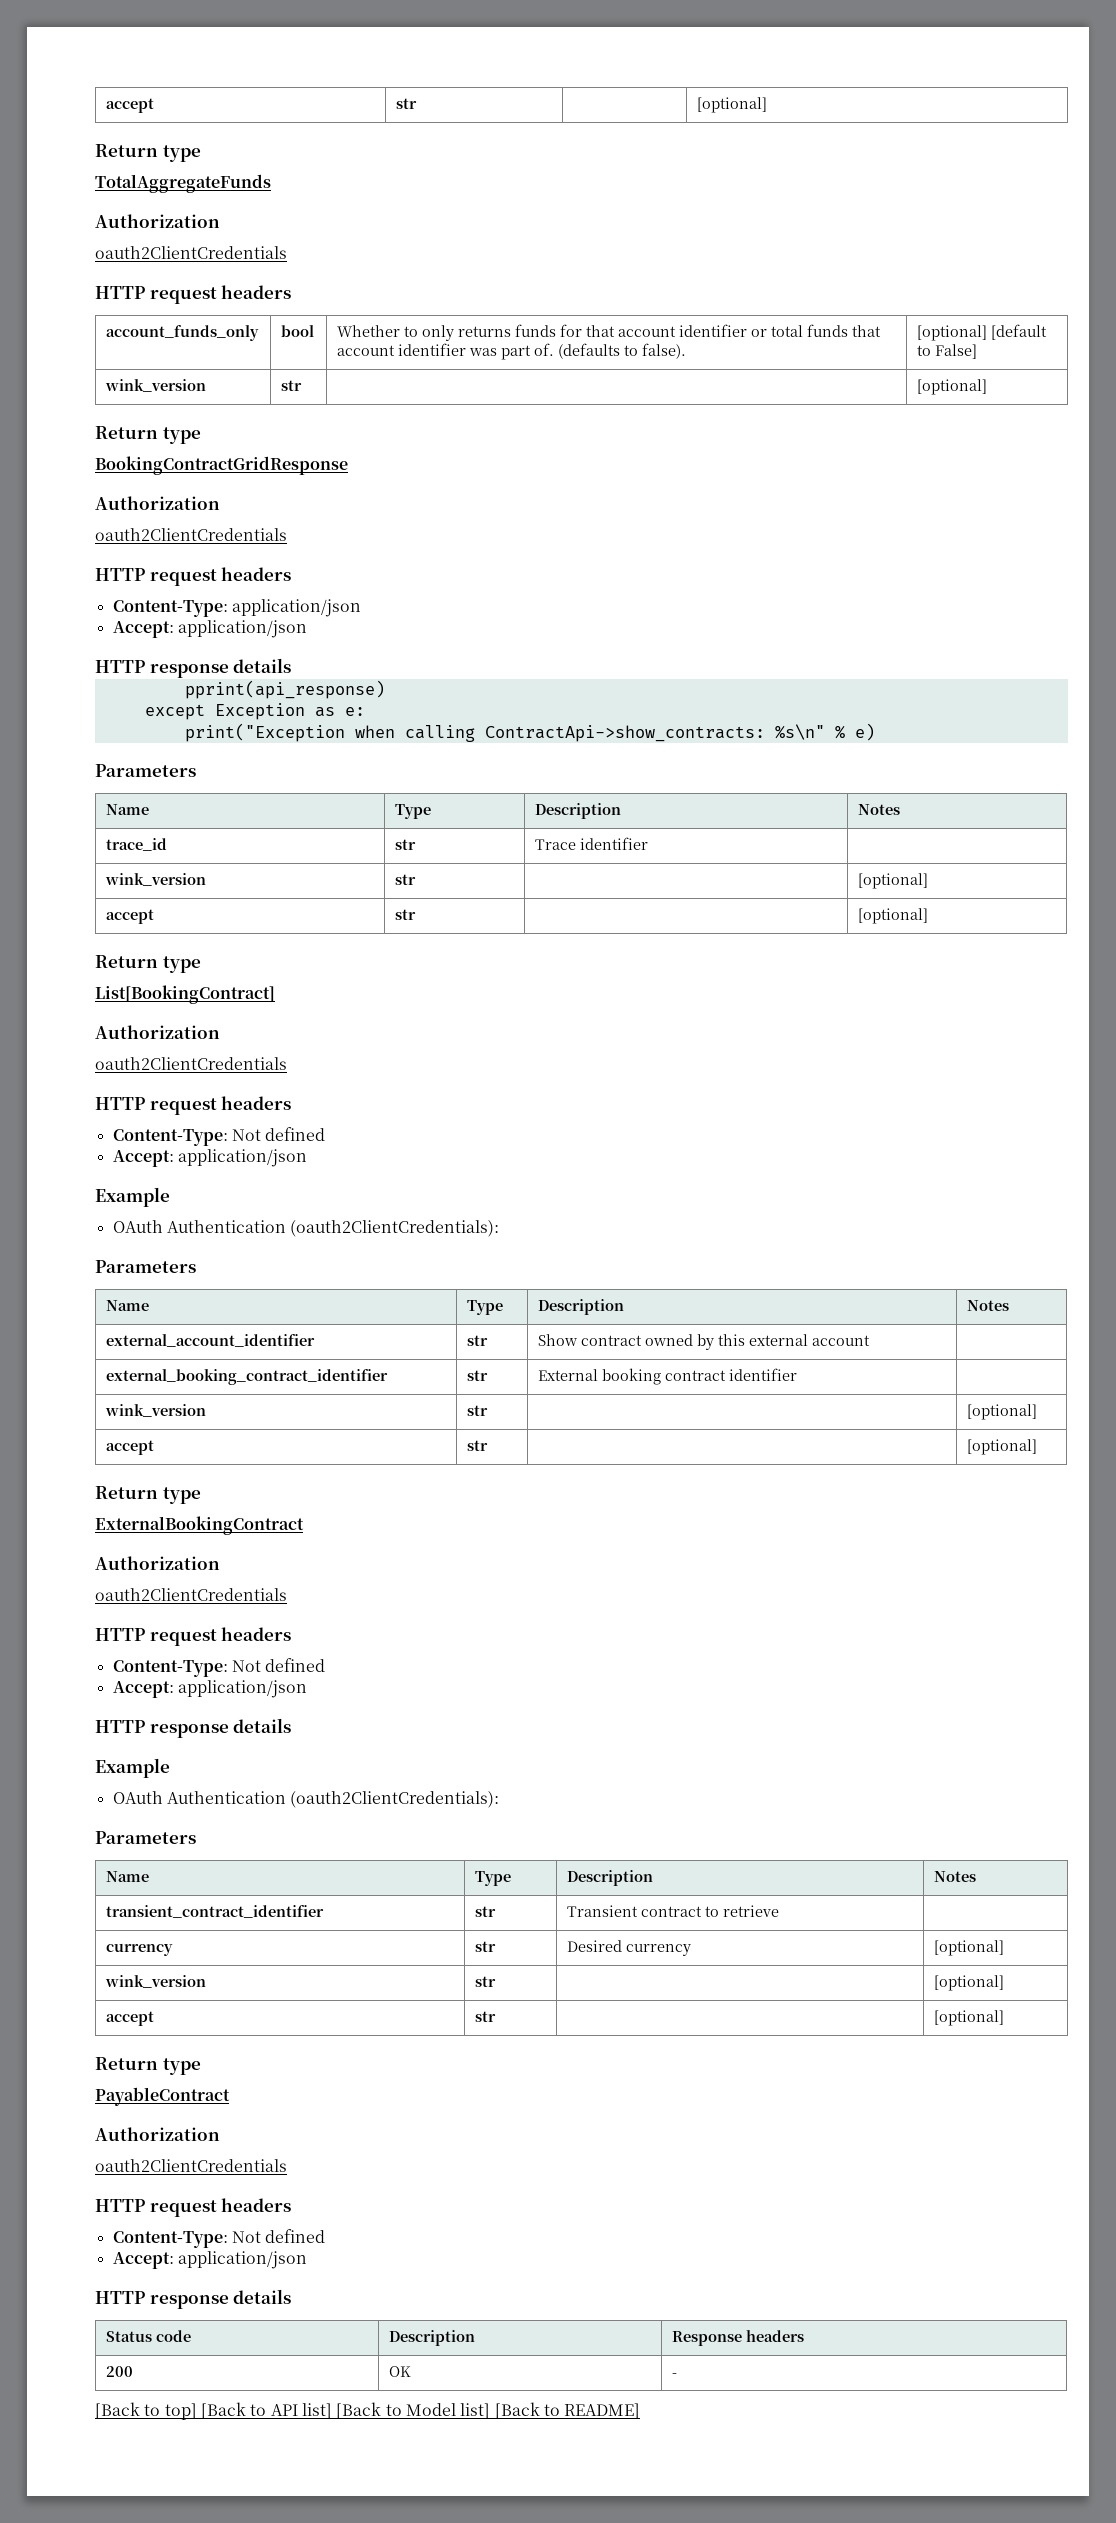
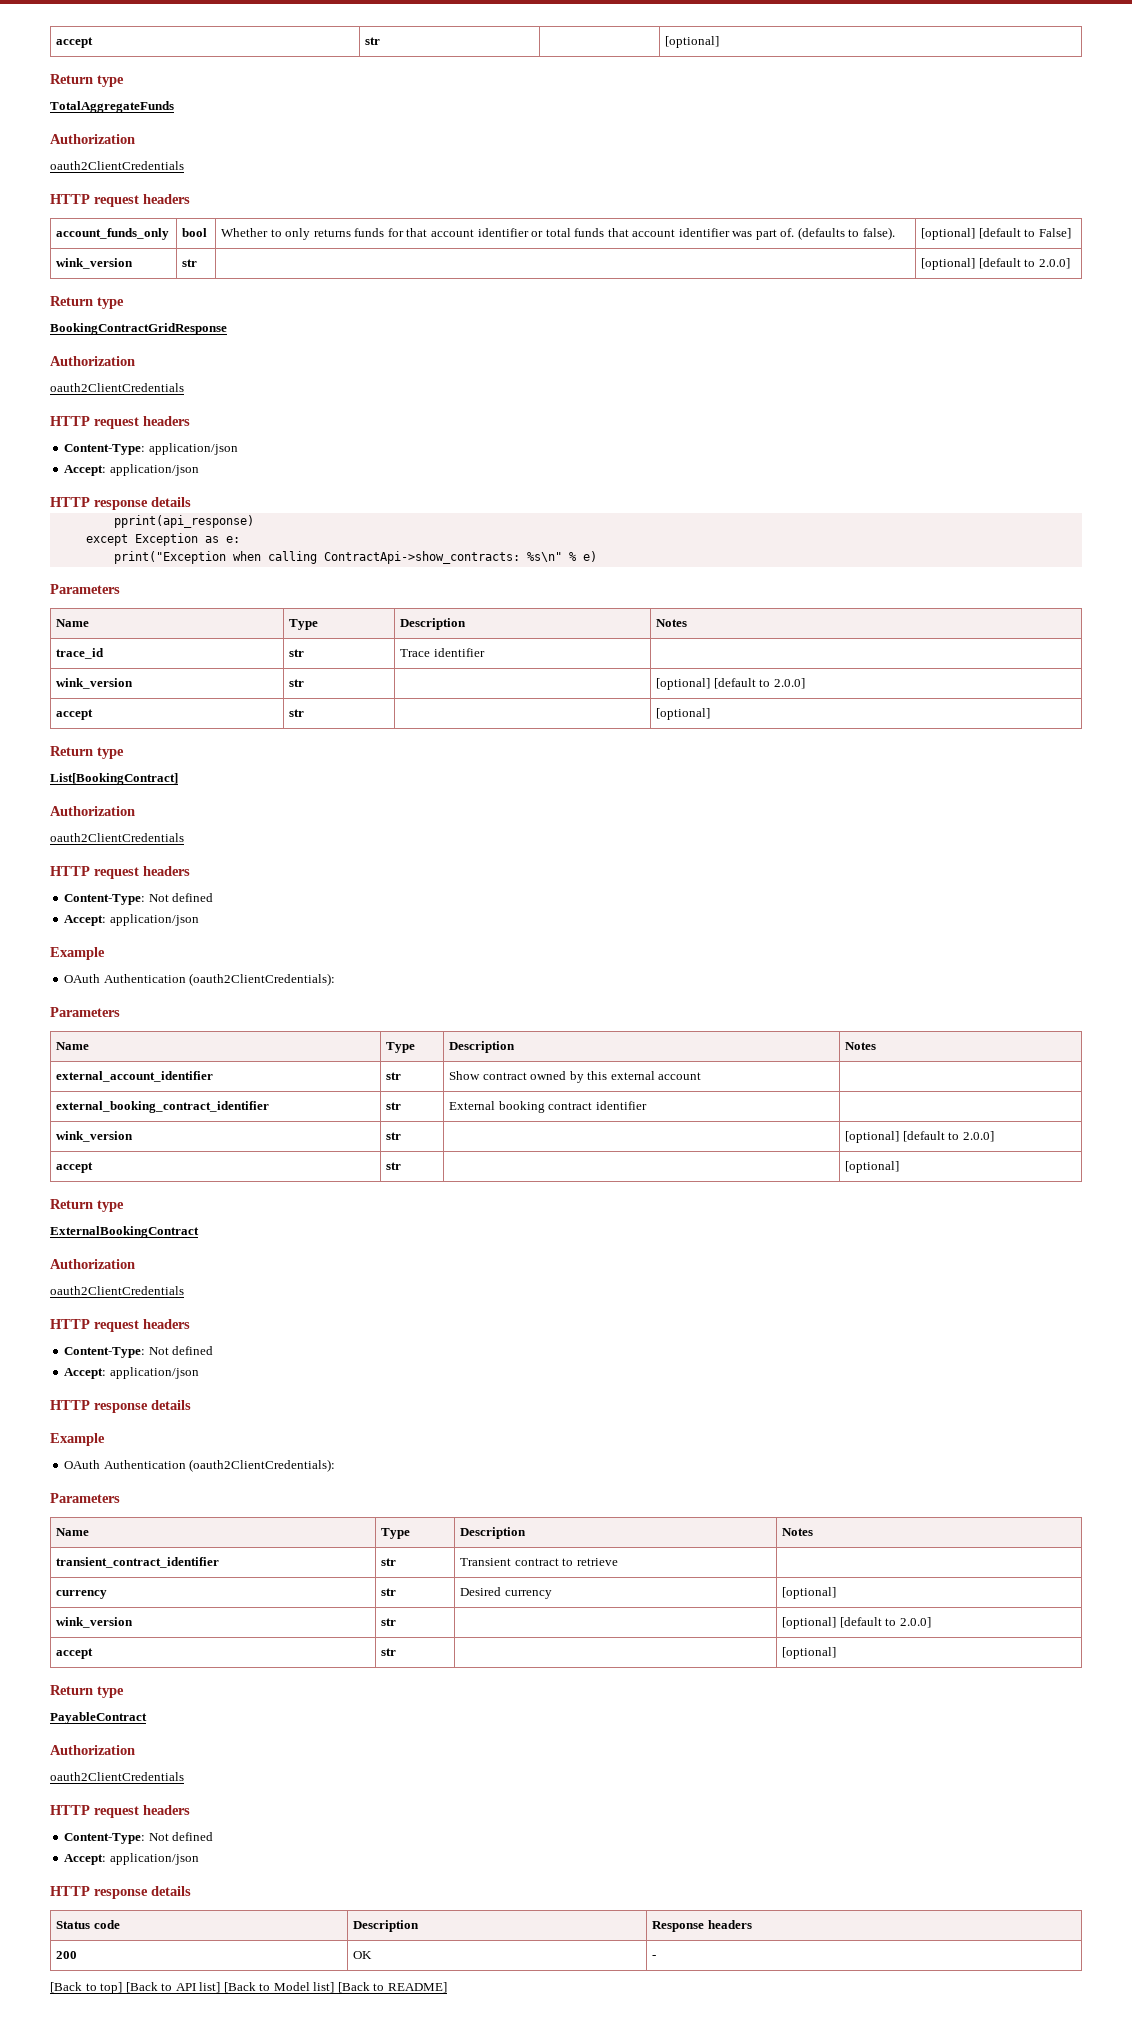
(988, 387) none -> [978,258,1070,269] [default to 2.0.0]
(929, 881) none -> [713,678,805,689] [default to 2.0.0]
(1038, 1412) none -> [902,1131,994,1142] [default to 2.0.0]
(1005, 1983) none -> [839,1617,931,1628] [default to 2.0.0]

